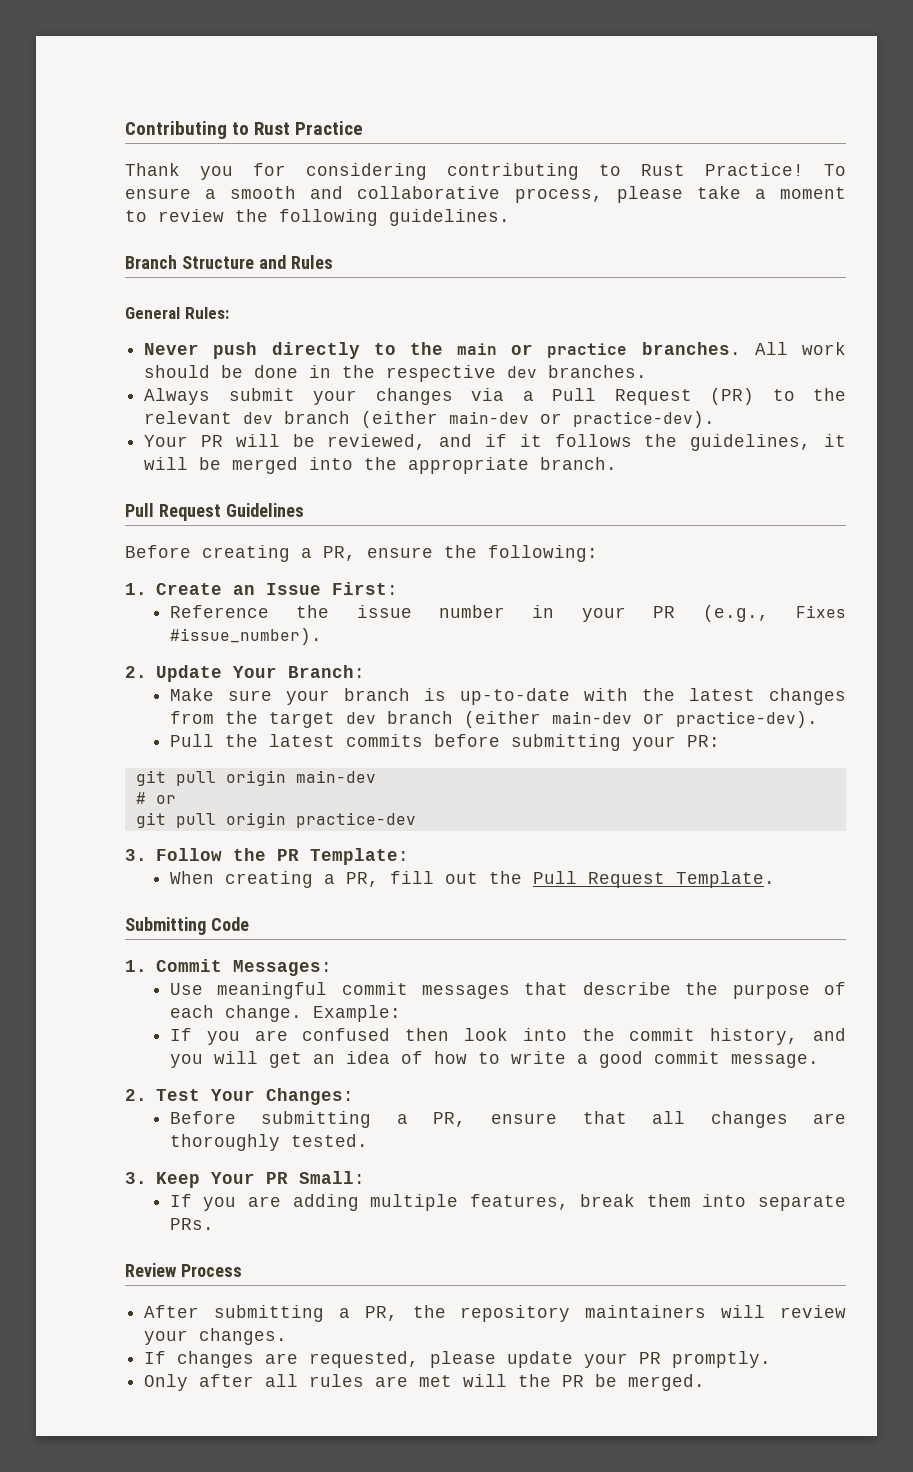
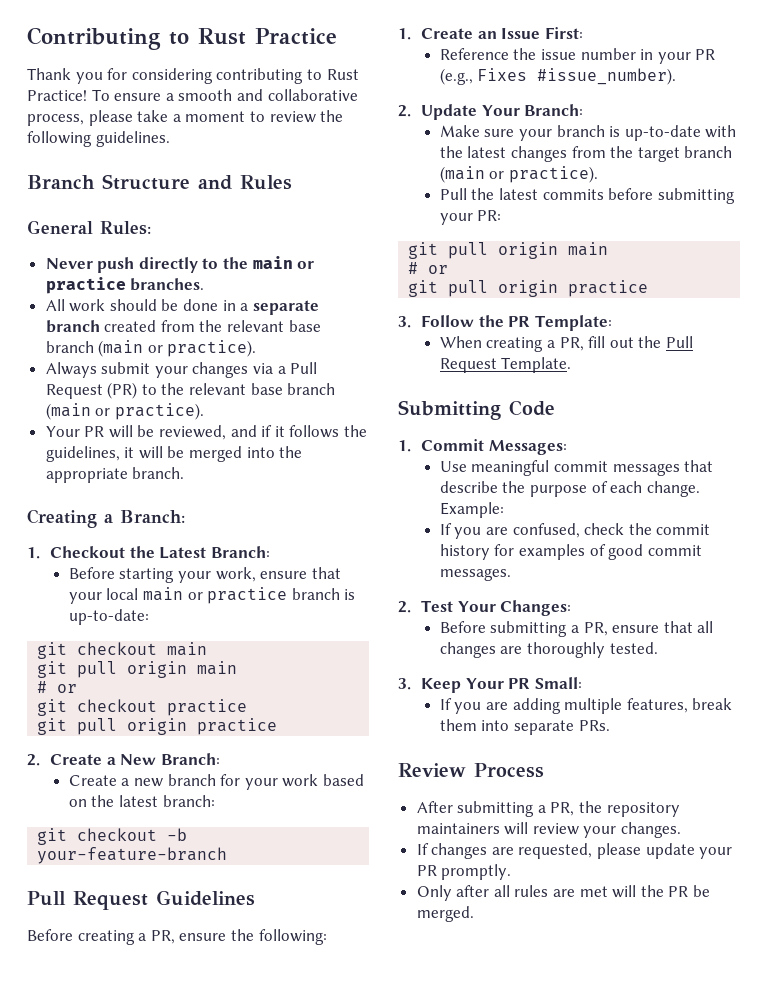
(741, 348) none -> (205, 284) //
[342,365,648,382] the respective dev branches. -> [240,300,319,315] [45,320,321,333] [45,340,257,357] a separate branch created from the relevant base branch (main or practice).
[243,411,716,428] dev branch (either main-dev or practice-dev). -> [250,383,336,395] [45,403,204,420] base branch (main or practice).
(618, 463) none -> [27,509,185,528] [27,546,270,559] [68,567,341,583] [68,587,356,604] [68,609,149,625] [37,642,208,659] [37,661,238,678] [37,681,78,693] [37,699,248,716] [37,718,278,735] [27,753,220,766] [68,774,364,790] [68,795,215,807] [37,828,188,845] [37,847,228,864] // Creating a Branch: // 1. Checkout the Latest Branch: // Before starting your work, ensure that your local main or practice branch is up-to-date: // git checkout main // git pull origin main // # or // git checkout practice // git pull origin practice // 2. Create a New Branch: // Create a new branch for your work based on the latest branch: // git checkout -b your-feature-branch
[345,711,818,728] dev branch (either main-dev or practice-dev). -> [684,146,733,158] [439,166,599,183] branch (main or practice).
[295,770,376,783] main-dev -> [568,242,609,256] main
[295,812,416,828] practice-dev -> [568,280,649,297] practice
[302,1028,846,1045] [169,1051,588,1068] confused then look into the commit history, and you will get an idea of how to write a -> [512,523,711,538] [439,544,606,560] confused, check the commit history for examples of
[730,1054,819,1068] message. -> [439,568,511,581] messages.

